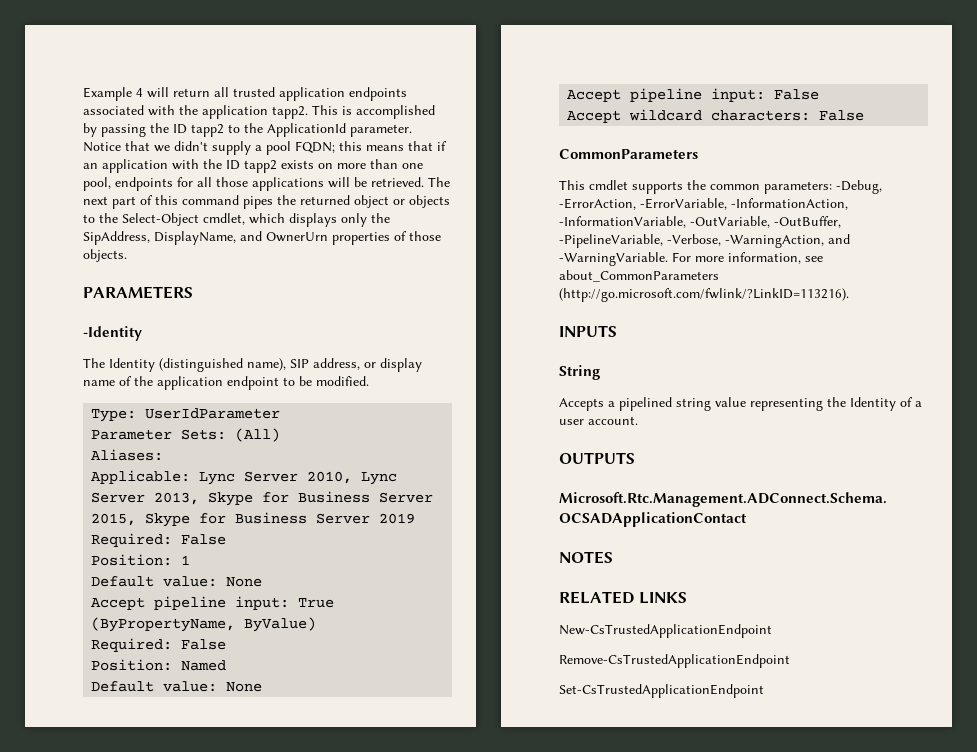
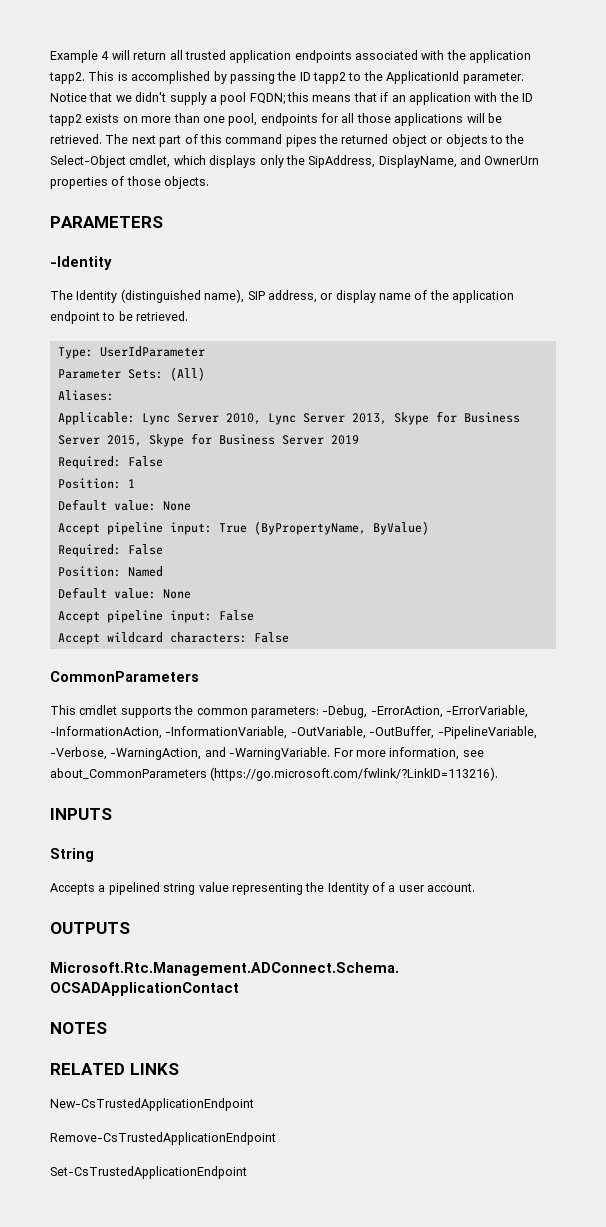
[316,376,369,386] modified. -> [136,311,189,321] retrieved.
[559,288,849,302] (http://go.microsoft.com/fwlink/?LinkID=113216). -> [210,767,499,781] (https://go.microsoft.com/fwlink/?LinkID=113216).

